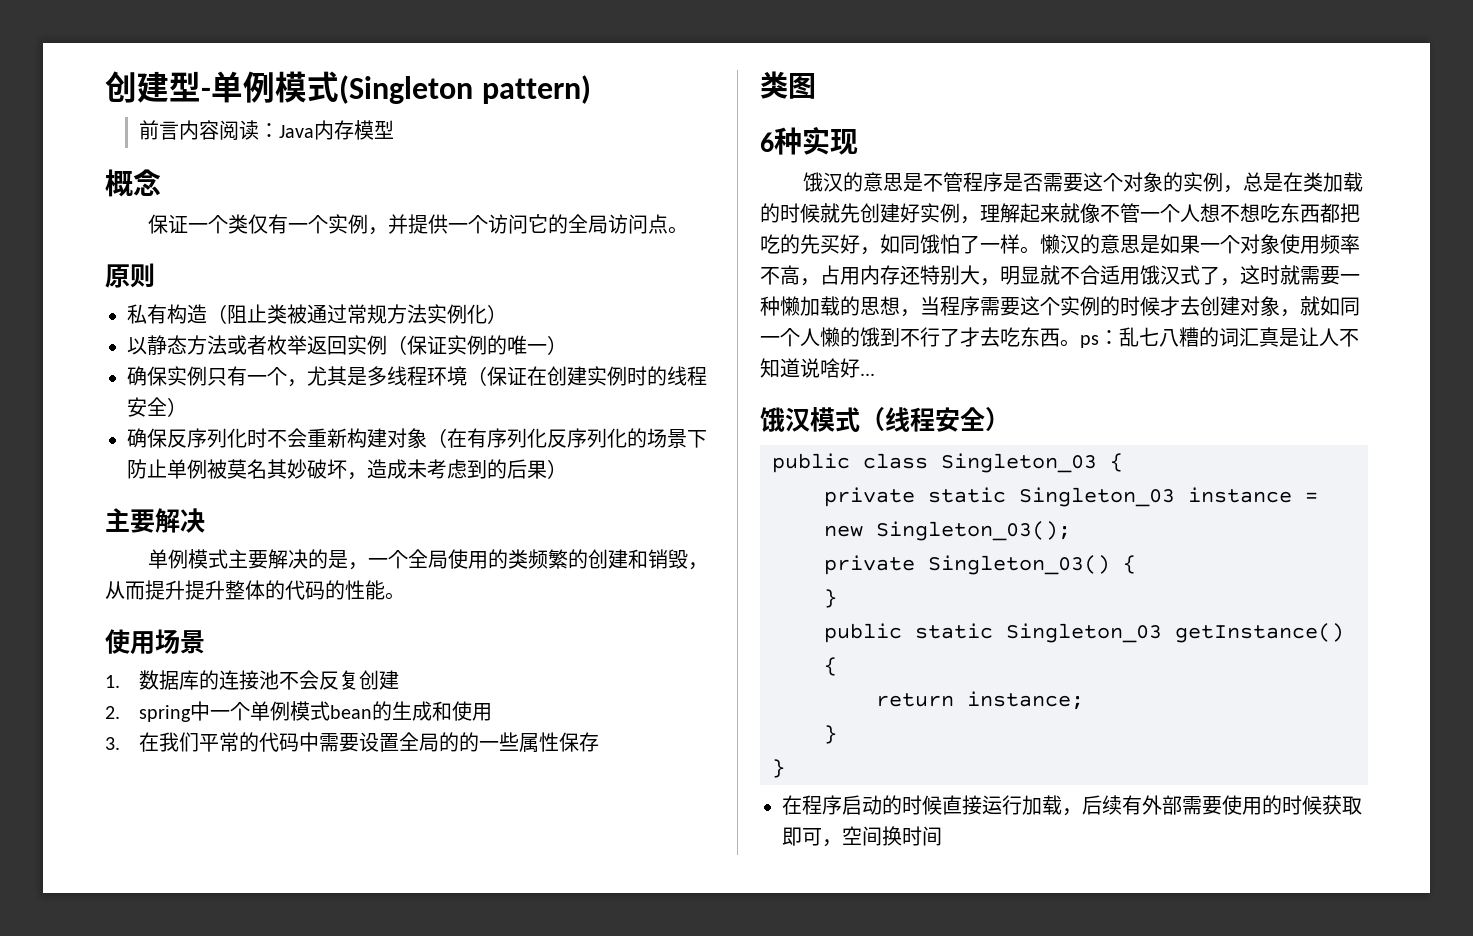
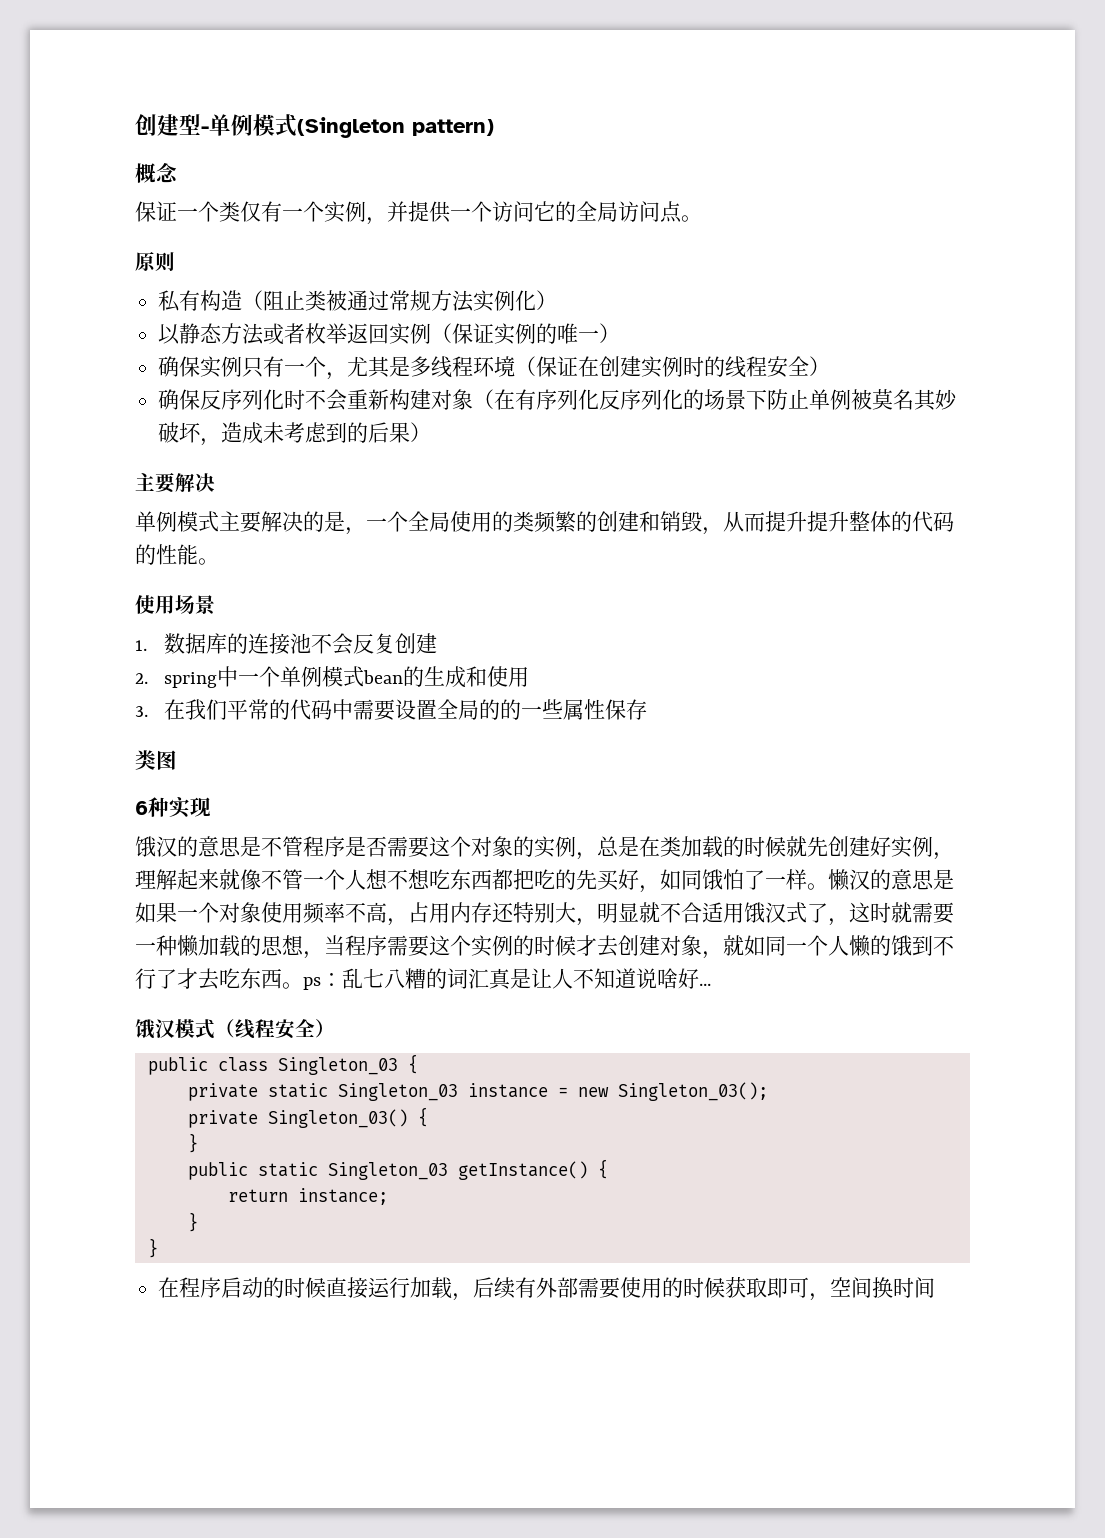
[139,120,395,140] // 前言内容阅读：Java内存模型 -> (494, 127) none

